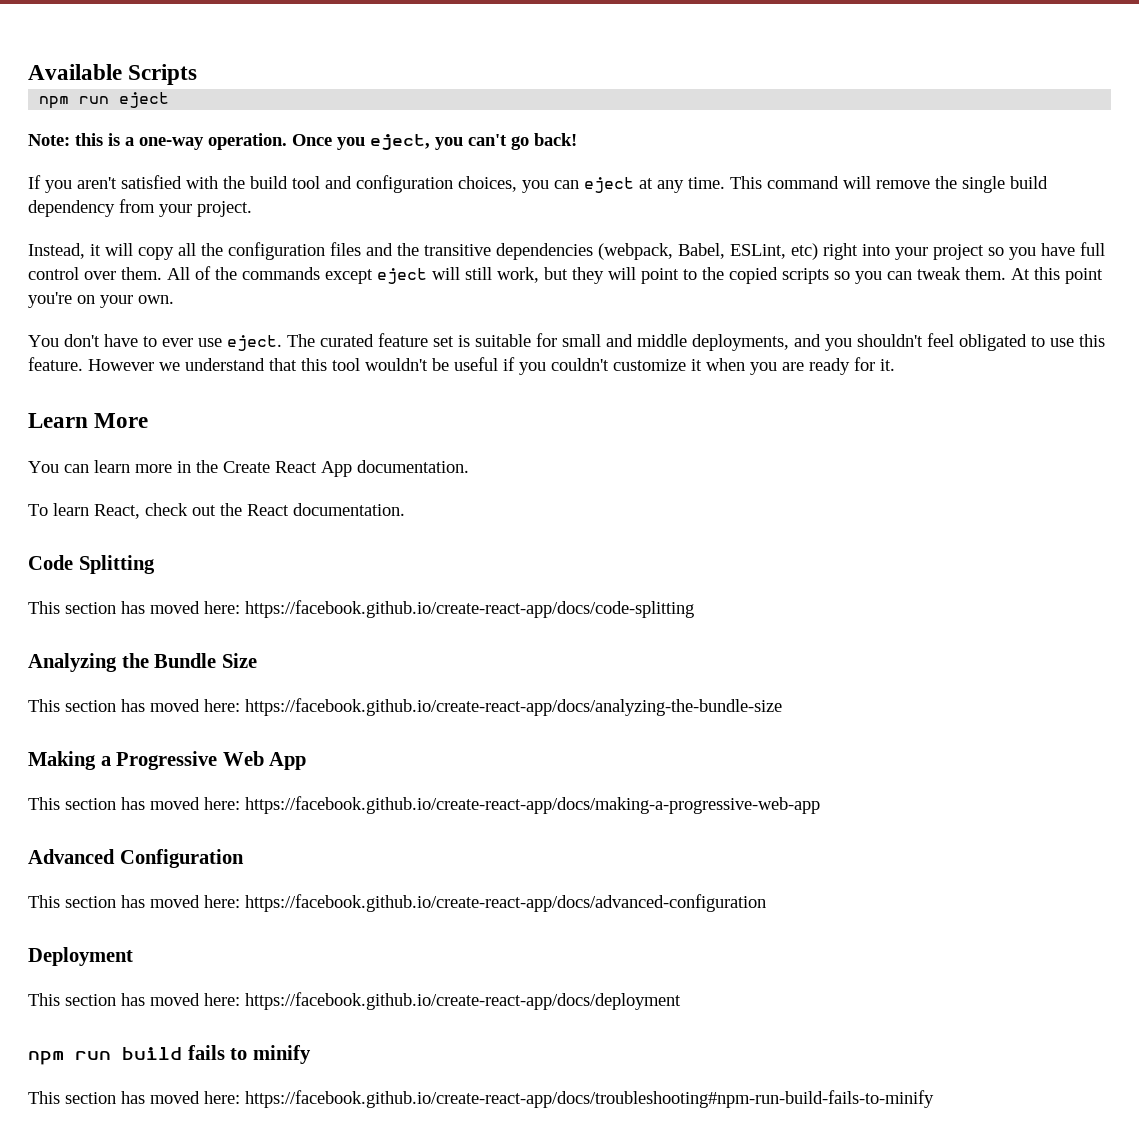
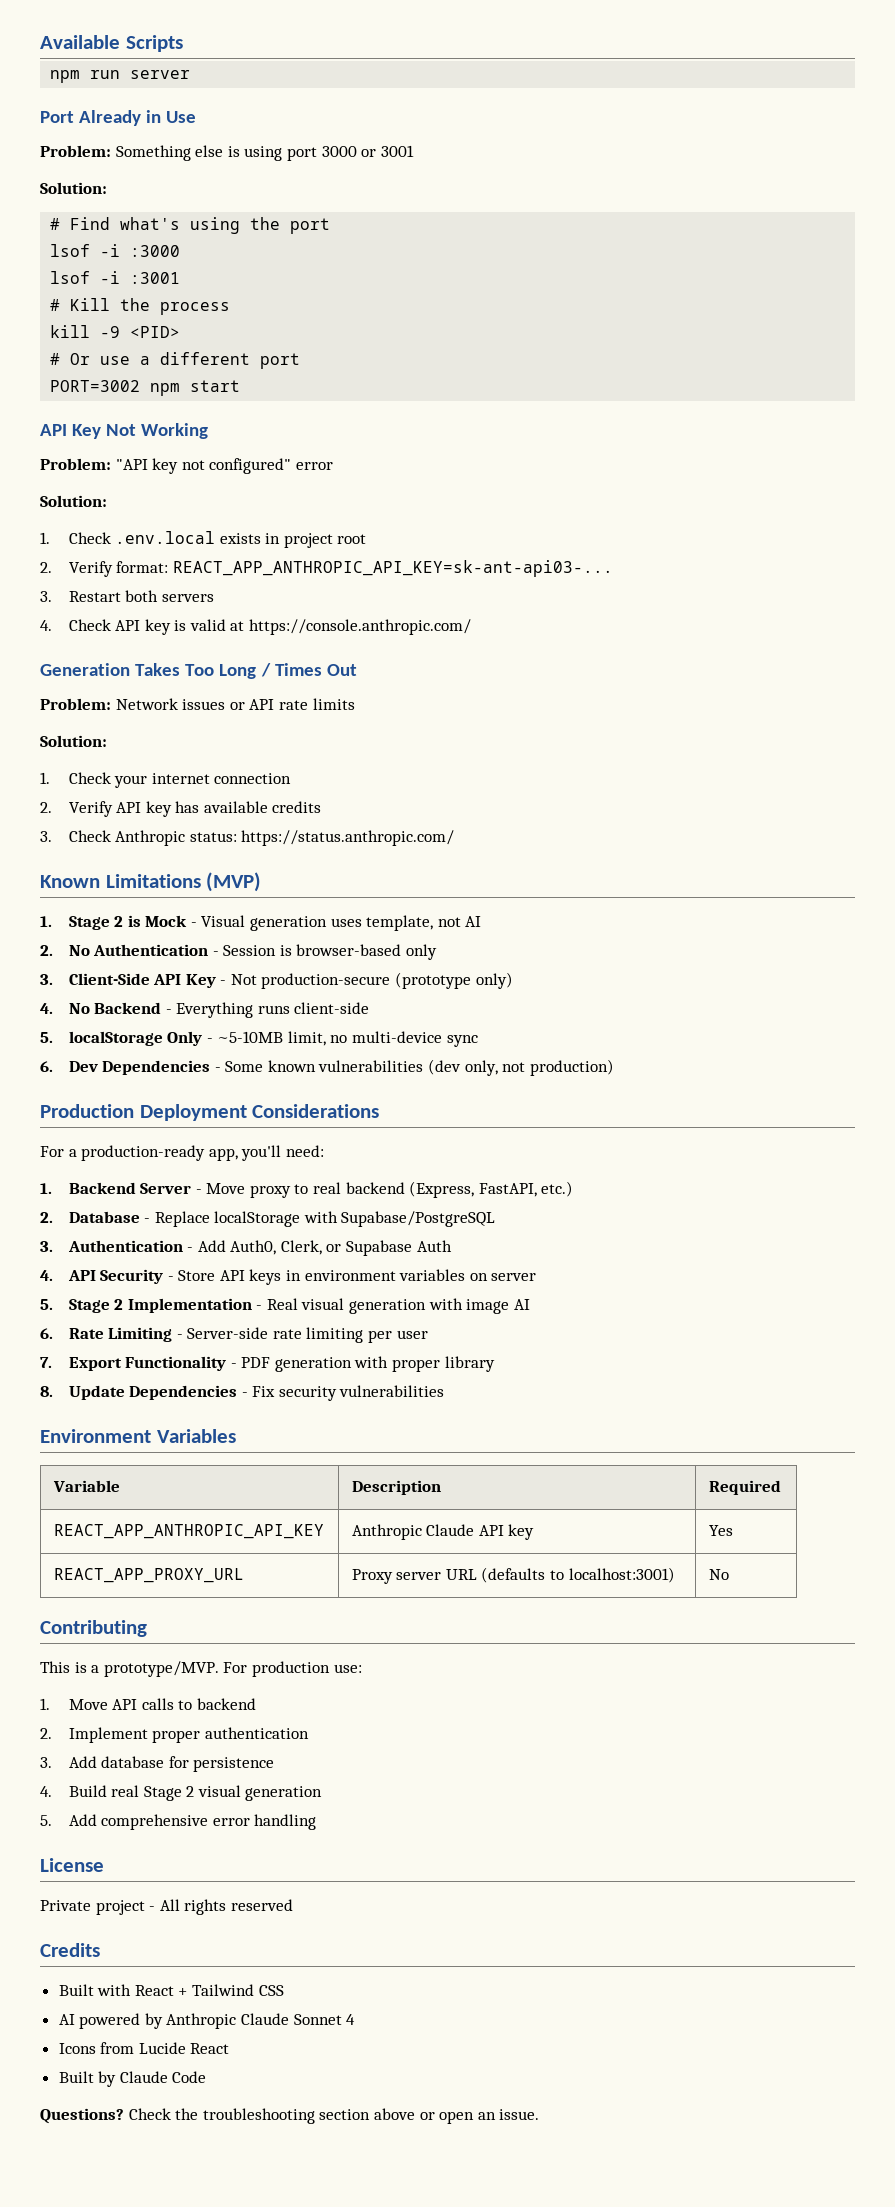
[119,92,170,108] [28,133,577,150] [28,175,1048,193] [28,199,252,217] [28,242,1105,260] [28,266,1103,284] [28,292,174,308] [28,333,1105,351] [28,357,895,375] [28,413,149,428] [28,460,469,477] [28,503,405,519] [28,555,155,574] [28,600,694,618] [28,653,257,672] [28,698,782,716] [28,751,307,770] [28,796,820,814] [28,849,244,868] [28,894,766,912] [28,947,133,966] [28,992,681,1010] [28,1045,311,1065] [28,1090,934,1108] eject // Note: this is a one-way operation. Once you eject, you can't go back! // If you aren't satisfied with the build tool and configuration choices, you can eject at any time. This command will remove the single build dependency from your project. // Instead, it will copy all the configuration files and the transitive dependencies (webpack, Babel, ESLint, etc) right into your project so you have full control over them. All of the commands except eject will still work, but they will point to the copied scripts so you can tweak them. At this point you're on your own. // You don't have to ever use eject. The curated feature set is suitable for small and middle deployments, and you shouldn't feel obligated to use this feature. However we understand that this tool wouldn't be useful if you couldn't customize it when you are ready for it. // Learn More // You can learn more in the Create React App documentation. // To learn React, check out the React documentation. // Code Splitting // This section has moved here: https://facebook.github.io/create-react-app/docs/code-splitting // Analyzing the Bundle Size // This section has moved here: https://facebook.github.io/create-react-app/docs/analyzing-the-bundle-size // Making a Progressive Web App // This section has moved here: https://facebook.github.io/create-react-app/docs/making-a-progressive-web-app // Advanced Configuration // This section has moved here: https://facebook.github.io/create-react-app/docs/advanced-configuration // Deployment // This section has moved here: https://facebook.github.io/create-react-app/docs/deployment // npm run build fails to minify // This section has moved here: https://facebook.github.io/create-react-app/docs/troubleshooting#npm-run-build-fails-to-minify -> [130,70,191,79] [40,110,197,126] [40,145,414,161] [40,182,107,194] [50,217,331,234] [50,244,181,257] [50,271,181,284] [50,298,231,315] [50,325,181,338] [50,352,301,369] [50,380,241,396] [40,423,209,439] [40,458,333,474] [40,495,107,507] [40,531,367,548] [40,560,613,577] [40,590,214,602] [40,619,472,635] [40,663,357,679] [40,698,355,710] [40,735,107,747] [40,772,292,788] [40,801,322,817] [40,830,455,846] [40,872,262,892] [40,915,482,931] [40,944,438,960] [40,972,513,989] [40,1002,370,1018] [40,1031,478,1047] [40,1059,614,1076] [40,1104,380,1121] [40,1145,324,1161] [40,1181,574,1198] [40,1211,496,1227] [40,1240,452,1256] [40,1269,537,1285] [40,1298,530,1314] [40,1327,428,1343] [40,1356,495,1372] [40,1385,445,1401] [40,1429,236,1443] [52,1480,120,1492] [351,1480,441,1495] [708,1480,781,1495] [53,1524,324,1539] [351,1524,535,1540] [708,1525,733,1536] [53,1568,244,1583] [351,1567,675,1584] [708,1569,729,1580] [40,1620,147,1637] [40,1661,362,1677] [40,1698,256,1710] [40,1727,309,1743] [40,1756,275,1772] [40,1785,323,1801] [40,1814,317,1830] [40,1858,104,1872] [40,1899,293,1915] [40,1943,100,1957] [58,1984,284,1996] [58,2013,356,2029] [58,2042,230,2054] [58,2071,207,2087] [40,2108,540,2124] server // Port Already in Use // Problem: Something else is using port 3000 or 3001 // Solution: // # Find what's using the port // lsof -i :3000 // lsof -i :3001 // # Kill the process // kill -9 <PID> // # Or use a different port // PORT=3002 npm start // API Key Not Working // Problem: "API key not configured" error // Solution: // 1. Check .env.local exists in project root // 2. Verify format: REACT_APP_ANTHROPIC_API_KEY=sk-ant-api03-... // 3. Restart both servers // 4. Check API key is valid at https://console.anthropic.com/ // Generation Takes Too Long / Times Out // Problem: Network issues or API rate limits // Solution: // 1. Check your internet connection // 2. Verify API key has available credits // 3. Check Anthropic status: https://status.anthropic.com/ // Known Limitations (MVP) // 1. Stage 2 is Mock - Visual generation uses template, not AI // 2. No Authentication - Session is browser-based only // 3. Client-Side API Key - Not production-secure (prototype only) // 4. No Backend - Everything runs client-side // 5. localStorage Only - ~5-10MB limit, no multi-device sync // 6. Dev Dependencies - Some known vulnerabilities (dev only, not production) // Production Deployment Considerations // For a production-ready app, you'll need: // 1. Backend Server - Move proxy to real backend (Express, FastAPI, etc.) // 2. Database - Replace localStorage with Supabase/PostgreSQL // 3. Authentication - Add Auth0, Clerk, or Supabase Auth // 4. API Security - Store API keys in environment variables on server // 5. Stage 2 Implementation - Real visual generation with image AI // 6. Rate Limiting - Server-side rate limiting per user // 7. Export Functionality - PDF generation with proper library // 8. Update Dependencies - Fix security vulnerabilities // Environment Variables // Variable | Description | Required // REACT_APP_ANTHROPIC_API_KEY | Anthropic Claude API key | Yes // REACT_APP_PROXY_URL | Proxy server URL (defaults to localhost:3001) | No // Contributing // This is a prototype/MVP. For production use: // 1. Move API calls to backend // 2. Implement proper authentication // 3. Add database for persistence // 4. Build real Stage 2 visual generation // 5. Add comprehensive error handling // License // Private project - All rights reserved // Credits // Built with React + Tailwind CSS // AI powered by Anthropic Claude Sonnet 4 // Icons from Lucide React // Built by Claude Code // Questions? Check the troubleshooting section above or open an issue.

